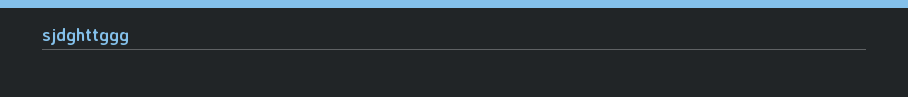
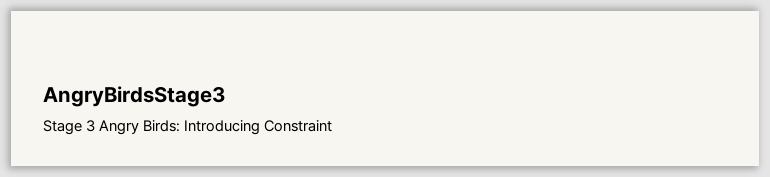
[42,28,129,45] sjdghttggg -> [43,86,225,107] [43,120,333,135] AngryBirdsStage3 // Stage 3 Angry Birds: Introducing Constraint

